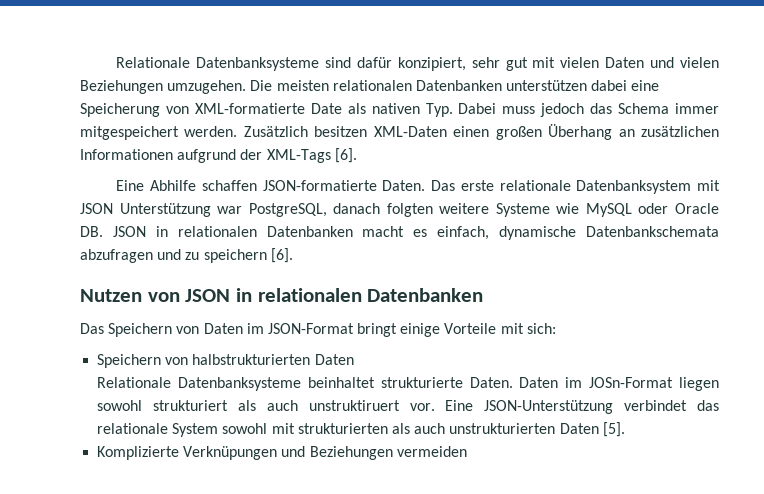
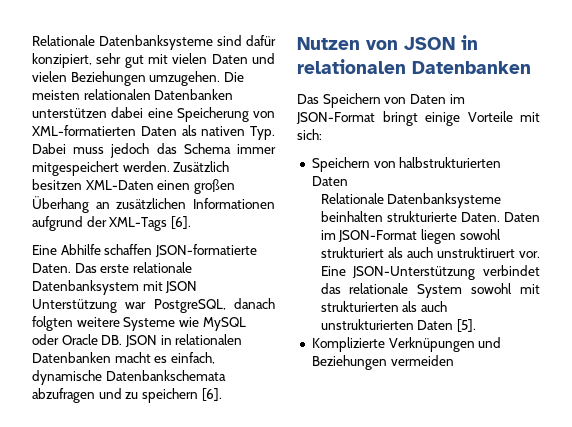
[194,103,342,114] XML-formatierte Date -> [32,125,177,136] XML-formatierten Daten
[307,377,375,388] beinhaltet -> [320,211,383,222] beinhalten
[589,377,674,388] JOSn-Format -> [338,230,418,242] JSON-Format

